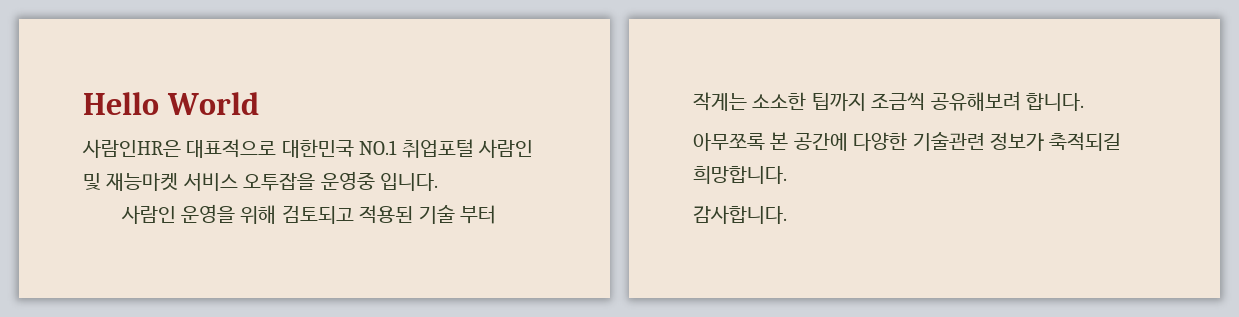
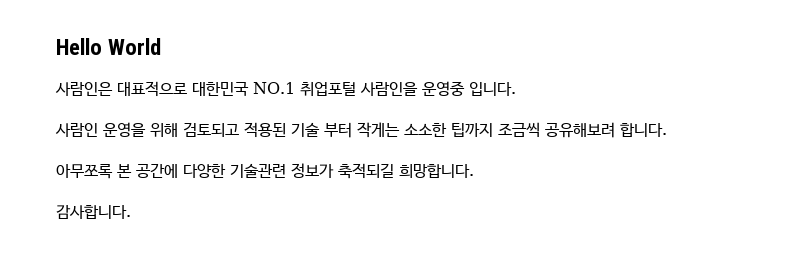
[82,139,181,158] 사람인HR은 -> [55,82,113,96] 사람인은
[477,139,533,158] [83,172,316,191] 사람인 및 재능마켓 서비스 오투잡을 -> [359,82,418,96] 사람인을

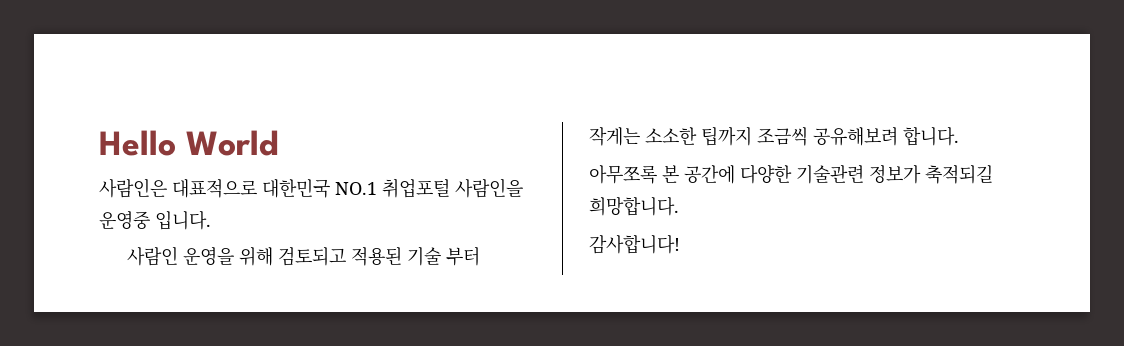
[56,205,131,219] 감사합니다. -> [589,234,680,254] 감사합니다!

